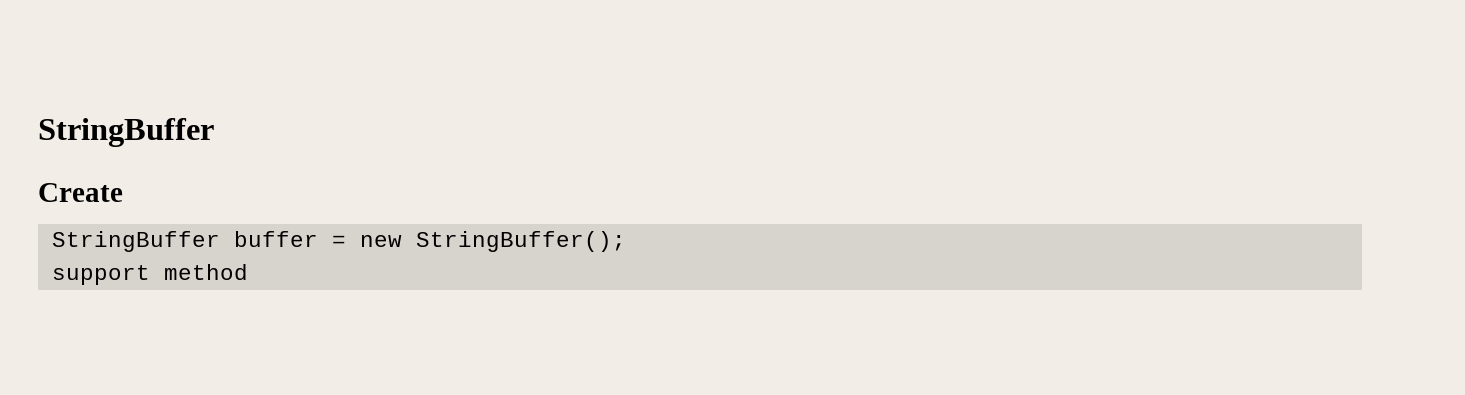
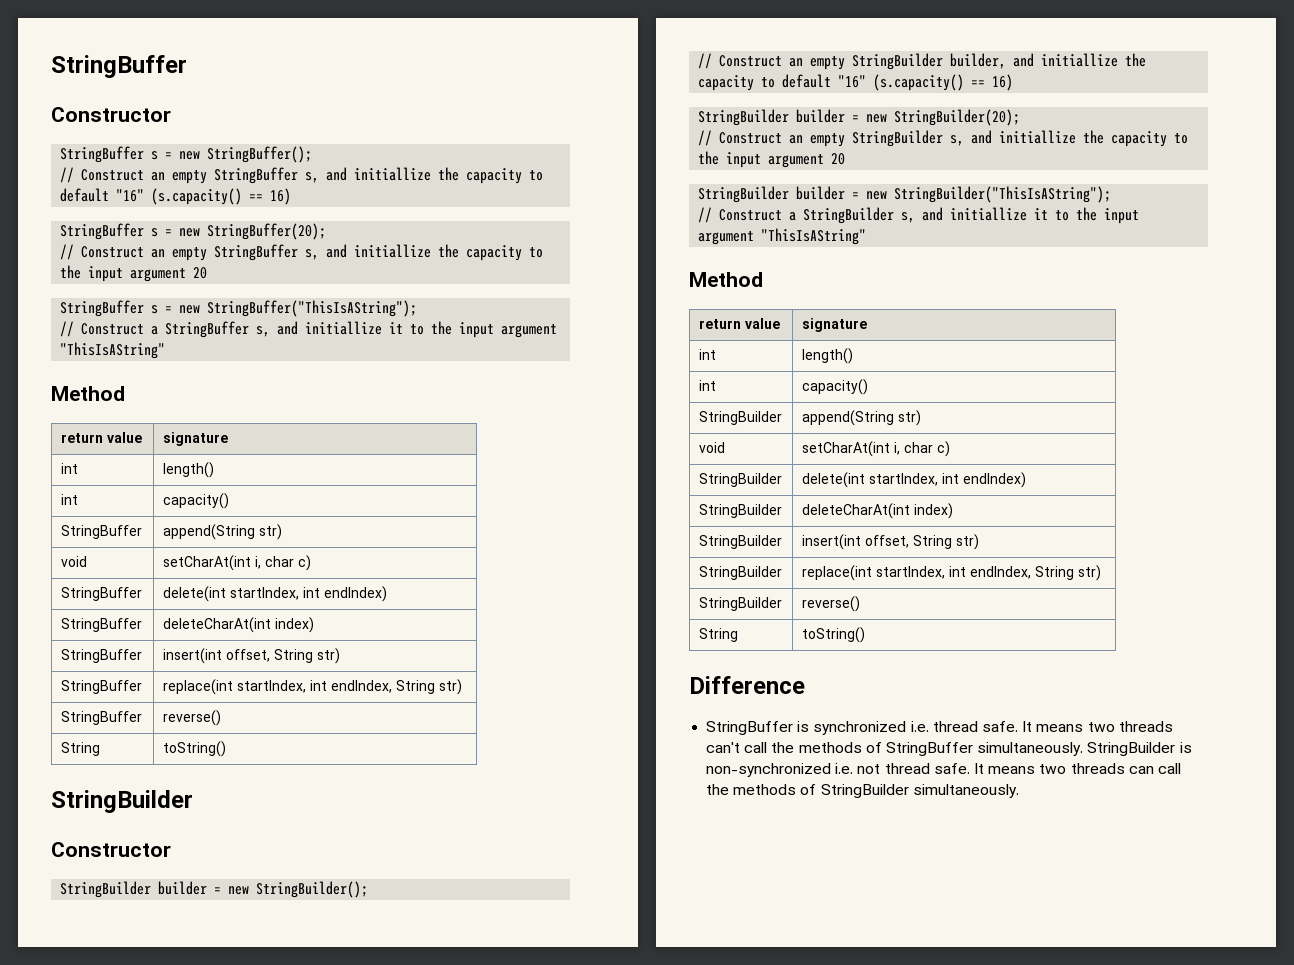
[38,183,123,202] [51,231,318,252] Create // StringBuffer buffer -> [51,107,171,122] [60,146,159,163] Constructor // StringBuffer s
[51,264,248,285] support method -> [60,167,544,184] [60,188,292,205] [60,223,327,240] [60,244,544,261] [60,265,208,282] [60,300,418,317] [60,321,558,338] [60,342,166,359] [51,386,125,401] [60,432,142,443] [162,432,228,446] [60,463,78,474] [162,462,214,478] [60,494,78,505] [162,493,229,509] [60,525,142,539] [162,524,282,540] [60,556,87,567] [162,555,311,571] [60,587,142,601] [162,586,387,602] [60,618,142,632] [162,617,314,633] [60,649,142,663] [162,648,340,664] [60,680,142,694] [162,679,462,695] [60,711,142,725] [162,710,221,726] [60,742,100,756] [162,741,226,757] [51,790,193,813] [51,842,171,857] [60,881,369,898] [698,53,1147,70] [698,74,1014,91] [698,109,1021,126] [698,130,1189,147] [698,151,846,168] [698,186,1112,203] [698,207,1140,224] [698,228,867,245] [689,272,763,287] [698,318,780,329] [801,318,867,332] [698,349,716,360] [801,348,853,364] [698,380,716,391] [801,379,868,395] [698,411,782,425] [801,410,921,426] [698,442,725,453] [801,441,950,457] [698,473,782,487] [801,472,1026,488] [698,504,782,518] [801,503,953,519] [698,535,782,549] [801,534,979,550] [698,566,782,580] [801,565,1101,581] [698,597,782,611] [801,596,860,612] [698,628,738,642] [801,627,865,643] [689,676,805,694] [706,721,1173,735] [706,742,1192,756] [706,763,1181,777] [706,784,1019,798] // Construct an empty StringBuffer s, and initiallize the capacity to default "16" (s.capacity() == 16) // StringBuffer s = new StringBuffer(20); // // Construct an empty StringBuffer s, and initiallize the capacity to the input argument 20 // StringBuffer s = new StringBuffer("ThisIsAString"); // // Construct a StringBuffer s, and initiallize it to the input argument "ThisIsAString" // Method // return value | signature // int | length() // int | capacity() // StringBuffer | append(String str) // void | setCharAt(int i, char c) // StringBuffer | delete(int startIndex, int endIndex) // StringBuffer | deleteCharAt(int index) // StringBuffer | insert(int offset, String str) // StringBuffer | replace(int startIndex, int endIndex, String str) // StringBuffer | reverse() // String | toString() // StringBuilder // Constructor // StringBuilder builder = new StringBuilder(); // // Construct an empty StringBuilder builder, and initiallize the capacity to default "16" (s.capacity() == 16) // StringBuilder builder = new StringBuilder(20); // // Construct an empty StringBuilder s, and initiallize the capacity to the input argument 20 // StringBuilder builder = new StringBuilder("ThisIsAString"); // // Construct a StringBuilder s, and initiallize it to the input argument "ThisIsAString" // Method // return value | signature // int | length() // int | capacity() // StringBuilder | append(String str) // void | setCharAt(int i, char c) // StringBuilder | delete(int startIndex, int endIndex) // StringBuilder | deleteCharAt(int index) // StringBuilder | insert(int offset, String str) // StringBuilder | replace(int startIndex, int endIndex, String str) // StringBuilder | reverse() // String | toString() // Difference // StringBuffer is synchronized i.e. thread safe. It means two threads can't call the methods of StringBuffer simultaneously. StringBuilder is non-synchronized i.e. not thread safe. It means two threads can call the methods of StringBuilder simultaneously.

